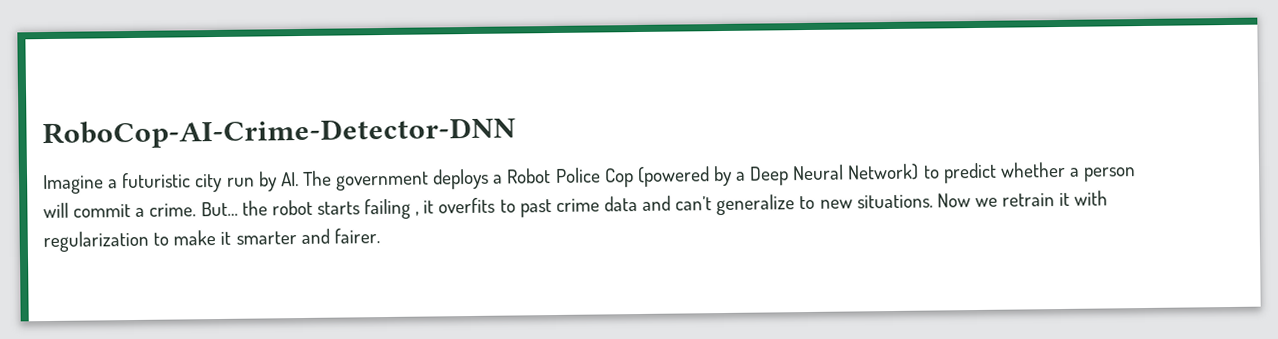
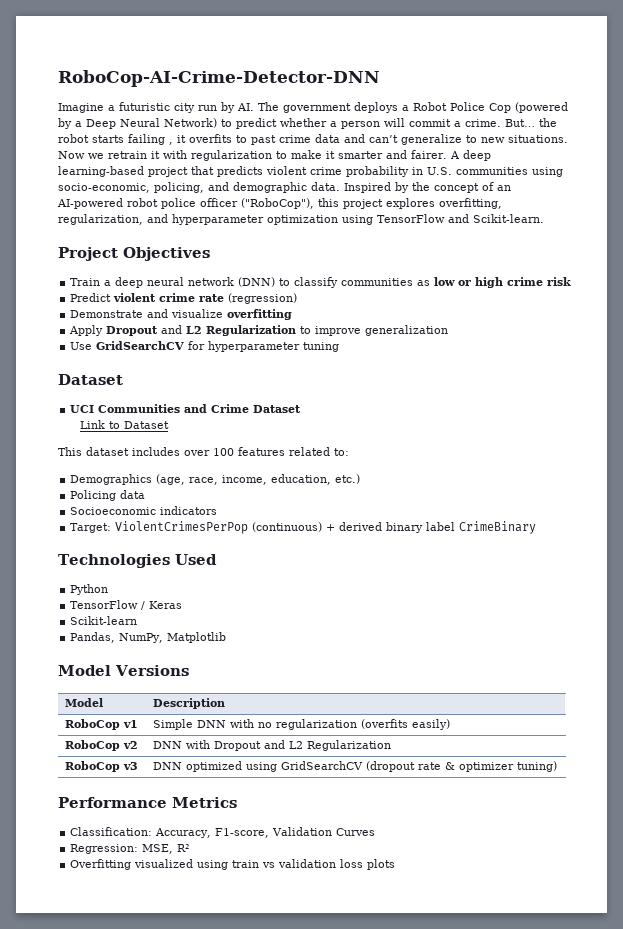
(380, 236) none -> [449,150,491,161] [58,166,563,177] [58,182,511,193] [57,198,502,209] [58,214,544,225] [58,247,210,261] [70,277,572,288] [70,293,298,304] [70,309,293,320] [69,325,449,336] [70,341,340,352] [58,374,123,385] [70,404,302,413] [79,420,169,429] [58,447,349,456] [70,474,361,485] [70,490,146,501] [70,506,218,515] [70,521,537,534] [58,554,217,568] [70,584,109,595] [70,600,183,610] [70,616,138,625] [70,632,227,643] [58,665,189,676] [65,698,104,707] [153,698,226,709] [65,719,139,730] [153,719,451,730] [65,740,139,751] [153,740,392,751] [65,761,139,772] [153,761,558,772] [58,797,237,808] [70,827,376,838] [70,844,190,854] [70,859,396,870] A deep learning-based project that predicts violent crime probability in U.S. communities using socio-economic, policing, and demographic data. Inspired by the concept of an AI-powered robot police officer ("RoboCop"), this project explores overfitting, regularization, and hyperparameter optimization using TensorFlow and Scikit-learn. // Project Objectives // Train a deep neural network (DNN) to classify communities as low or high crime risk // Predict violent crime rate (regression) // Demonstrate and visualize overfitting // Apply Dropout and L2 Regularization to improve generalization // Use GridSearchCV for hyperparameter tuning // Dataset // UCI Communities and Crime Dataset // Link to Dataset // This dataset includes over 100 features related to: // Demographics (age, race, income, education, etc.) // Policing data // Socioeconomic indicators // Target: ViolentCrimesPerPop (continuous) + derived binary label CrimeBinary // Technologies Used // Python // TensorFlow / Keras // Scikit-learn // Pandas, NumPy, Matplotlib // Model Versions // Model | Description // RoboCop v1 | Simple DNN with no regularization (overfits easily) // RoboCop v2 | DNN with Dropout and L2 Regularization // RoboCop v3 | DNN optimized using GridSearchCV (dropout rate & optimizer tuning) // Performance Metrics // Classification: Accuracy, F1-score, Validation Curves // Regression: MSE, R² // Overfitting visualized using train vs validation loss plots

